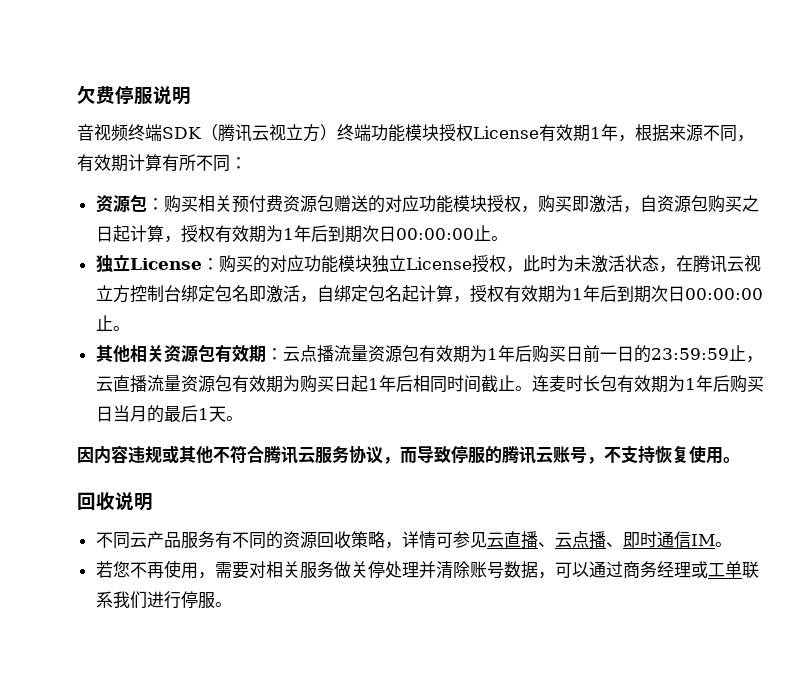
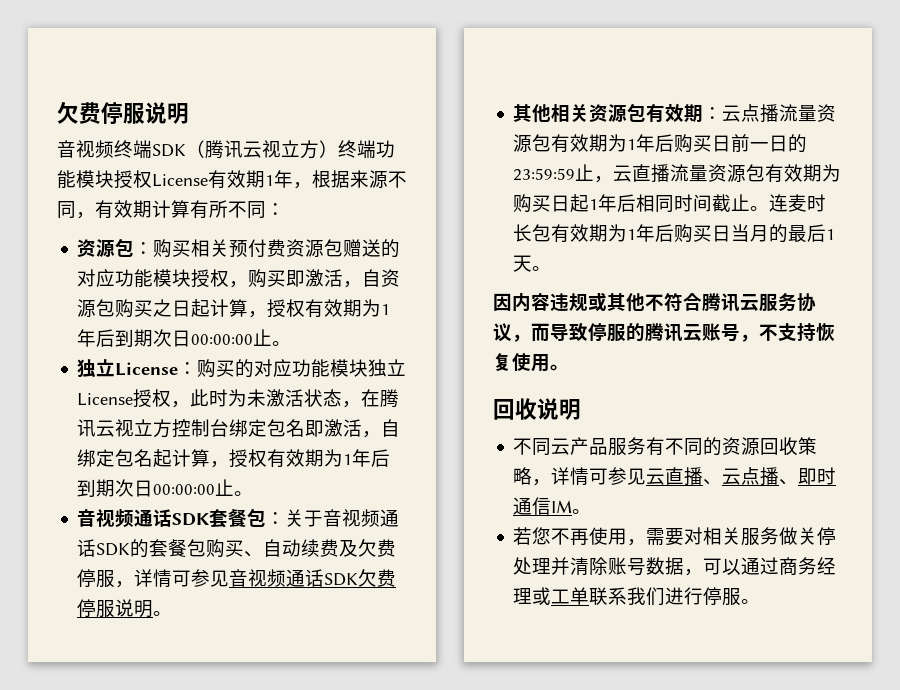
(130, 328) none -> [77,508,400,528] [77,539,397,558] [77,569,397,588] [77,599,173,618] // 音视频通话SDK套餐包：关于音视频通话SDK的套餐包购买、自动续费及欠费停服，详情可参见音视频通话SDK欠费停服说明。

